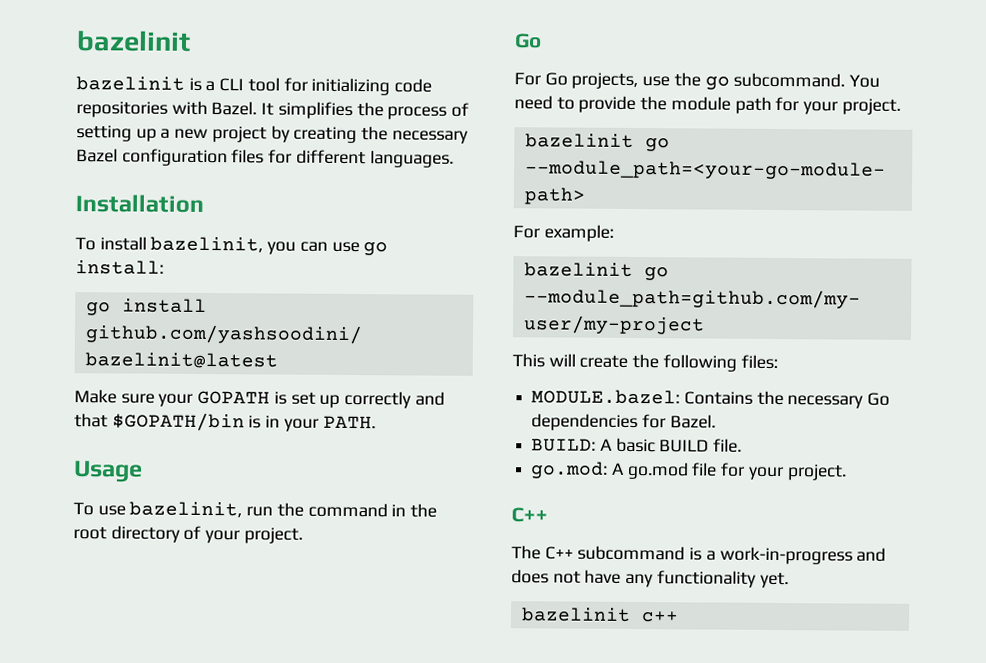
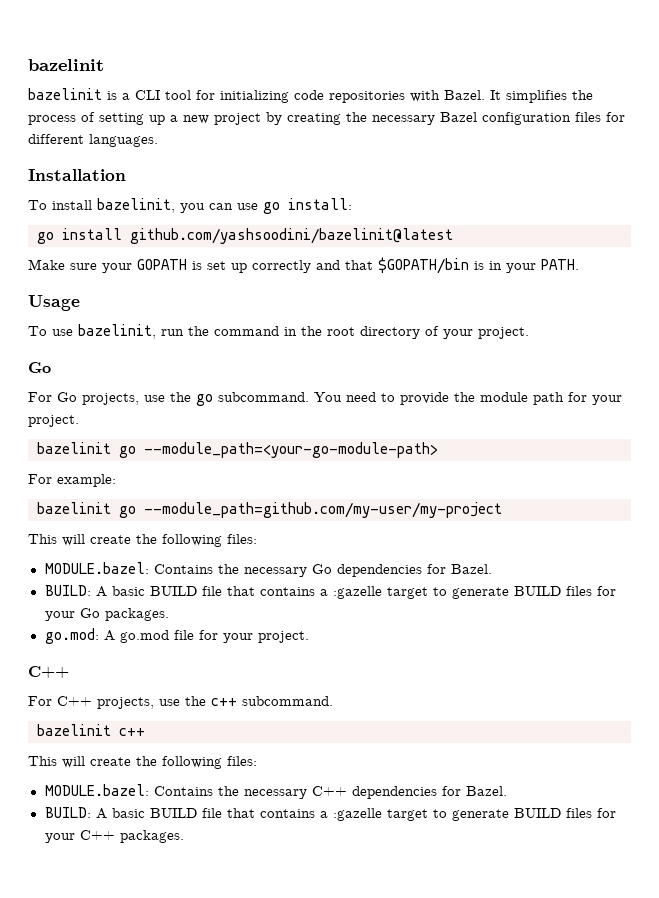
[713,438,743,453] file. -> [201,586,616,599] [44,608,169,621] file that contains a :gazelle target to generate BUILD files for your Go packages.
[511,545,887,565] [511,569,789,589] [520,607,679,623] The C++ subcommand is a work-in-progress and does not have any functionality yet. // bazelinit c++ -> [28,696,333,709] [37,724,145,736] [28,756,257,769] [44,784,507,799] [44,807,616,821] [44,830,184,843] For C++ projects, use the c++ subcommand. // bazelinit c++ // This will create the following files: // MODULE.bazel: Contains the necessary C++ dependencies for Bazel. // BUILD: A basic BUILD file that contains a :gazelle target to generate BUILD files for your C++ packages.

